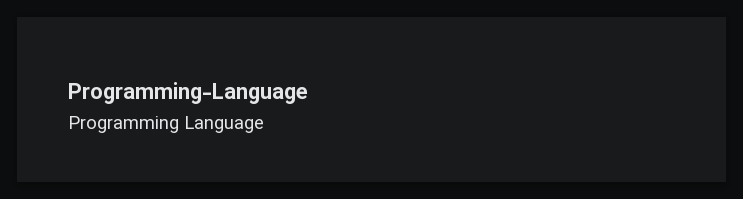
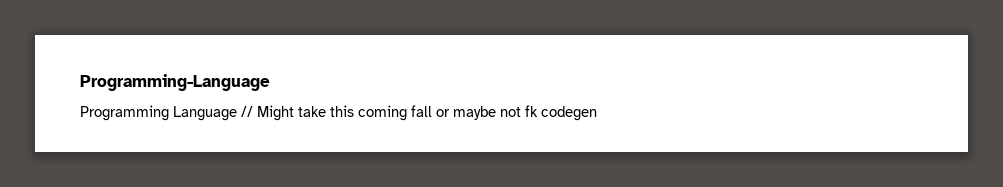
(264, 124) none -> [241,105,597,121] // Might take this coming fall or maybe not fk codegen

